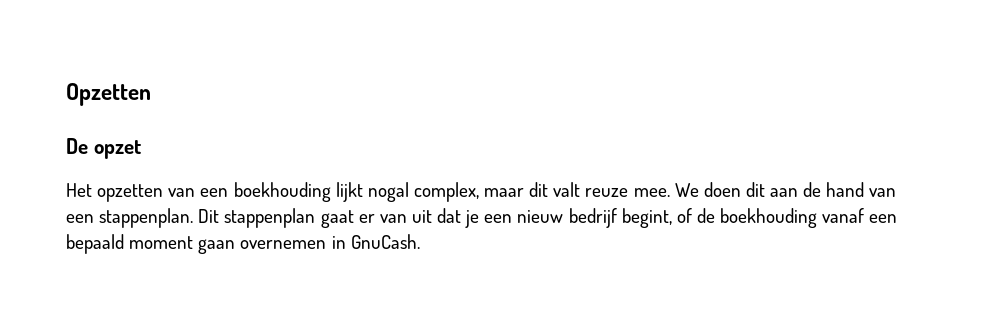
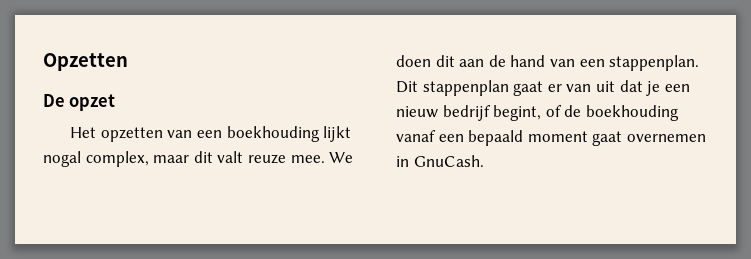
[198,239,236,254] gaan -> [592,131,623,146] gaat

